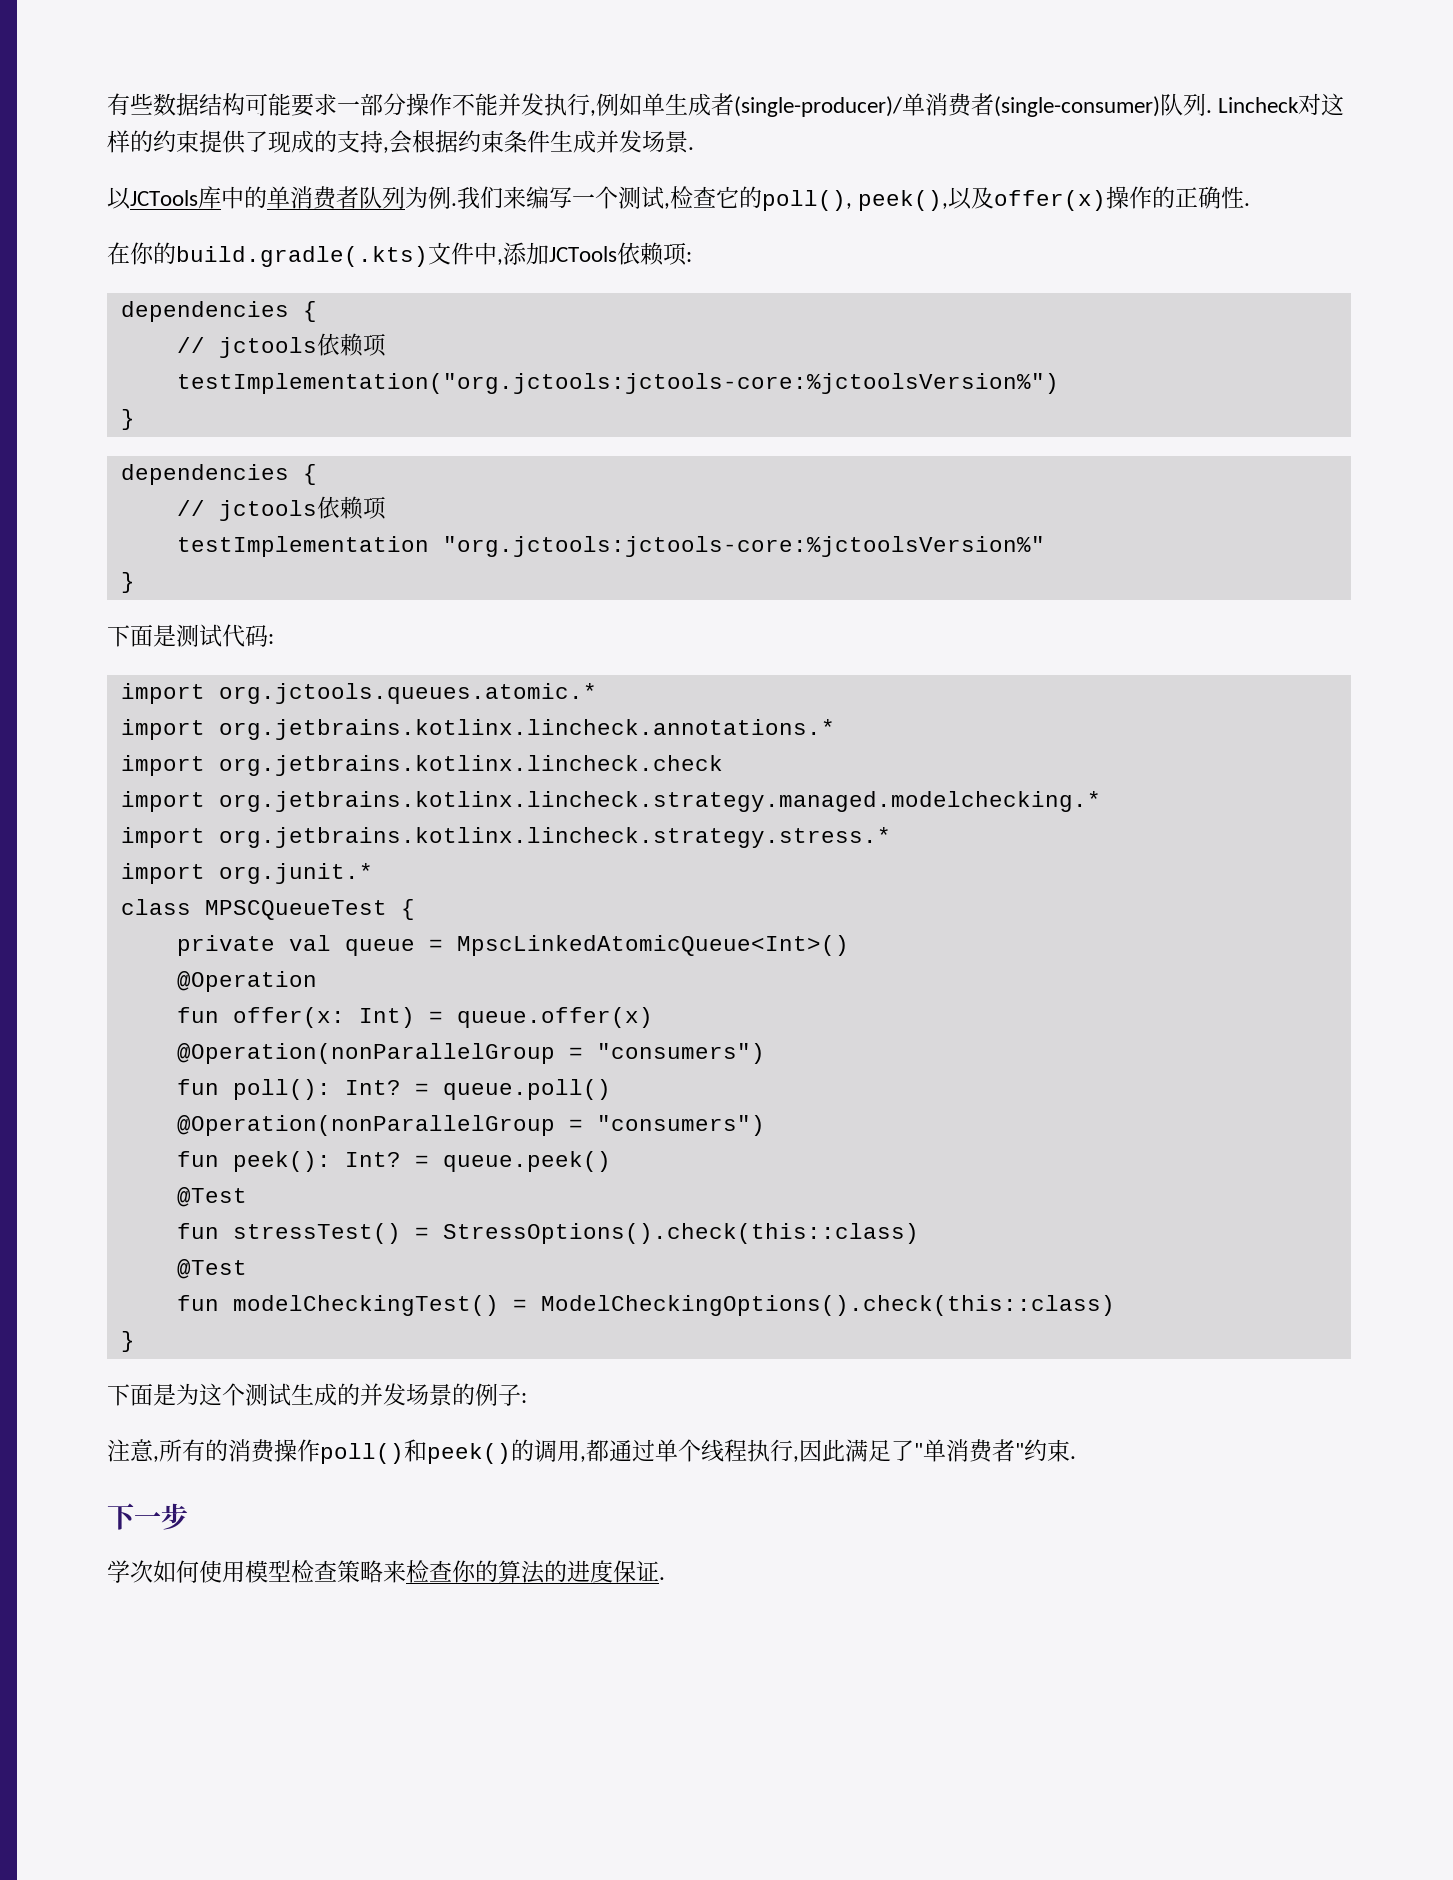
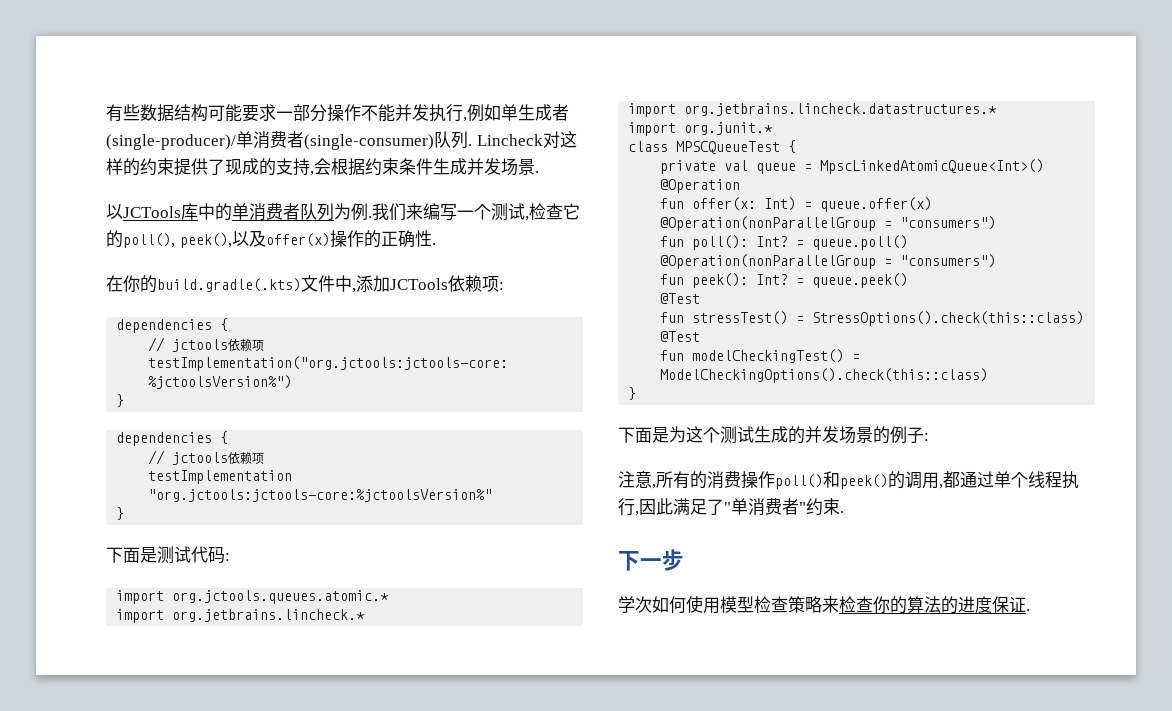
[218,719,835,740] [120,755,723,776] [120,791,1101,812] [120,827,891,848] org.jetbrains.kotlinx.lincheck.annotations.* // import org.jetbrains.kotlinx.lincheck.check // import org.jetbrains.kotlinx.lincheck.strategy.managed.modelchecking.* // import org.jetbrains.kotlinx.lincheck.strategy.stress.* -> [172,609,366,622] [628,103,998,117] org.jetbrains.lincheck.* // import org.jetbrains.lincheck.datastructures.*

